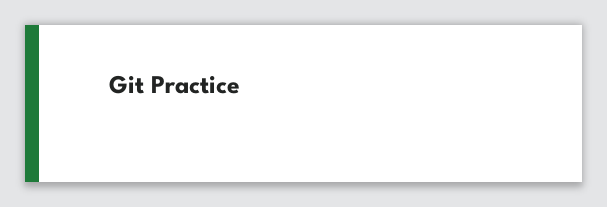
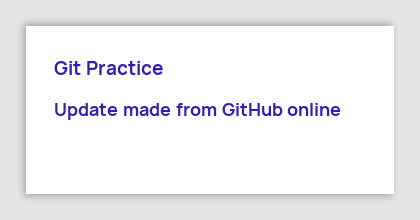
(240, 84) none -> [54,103,342,120] // Update made from GitHub online

